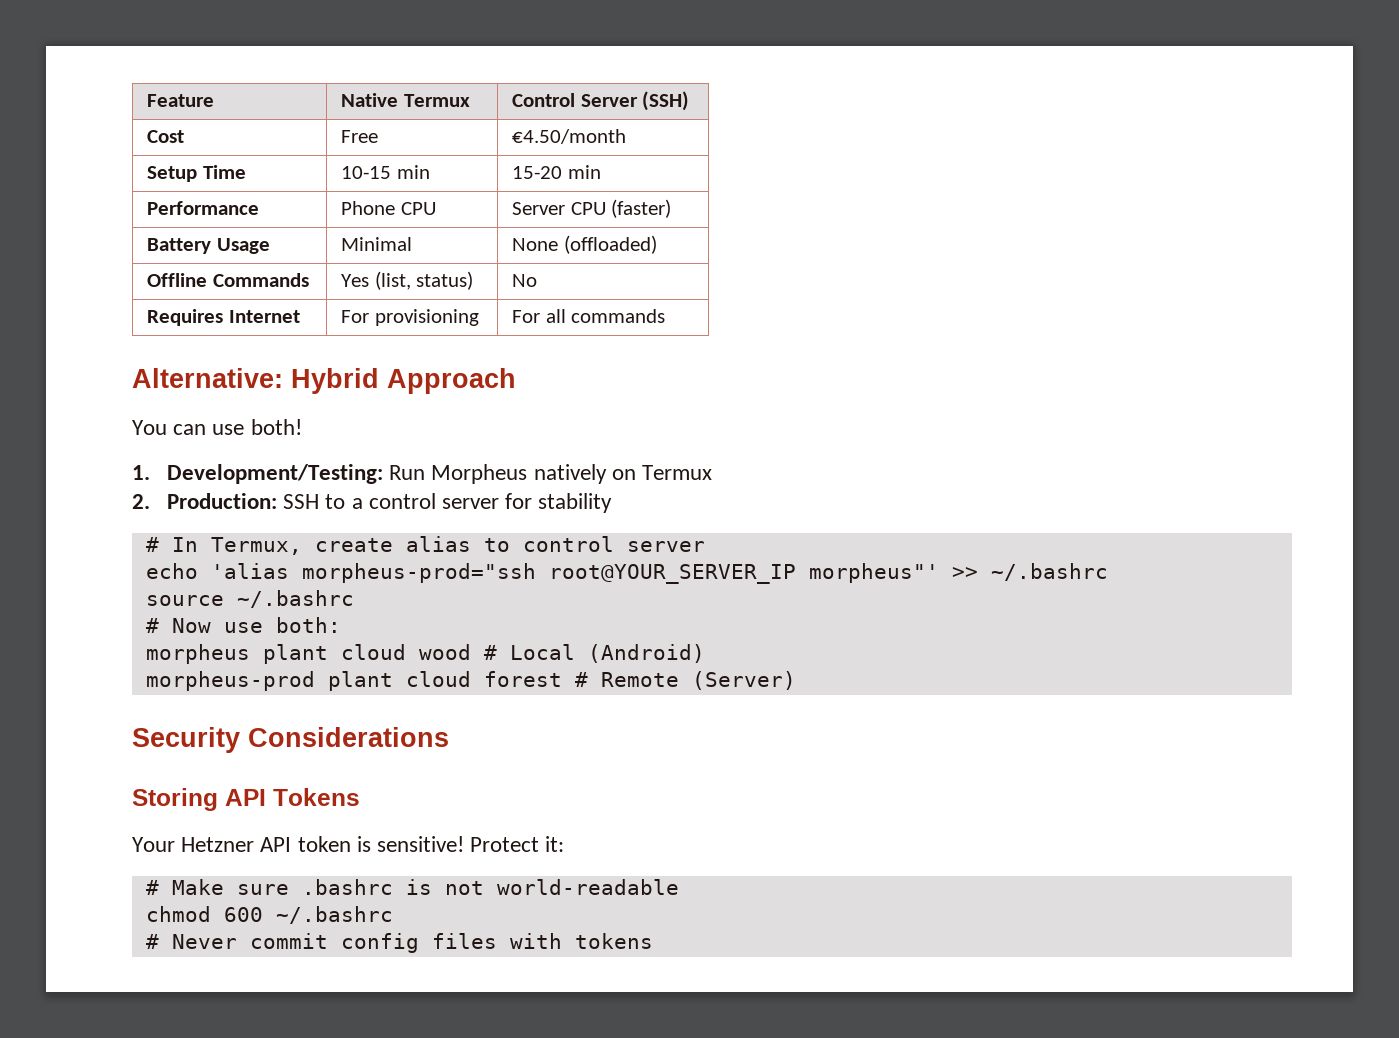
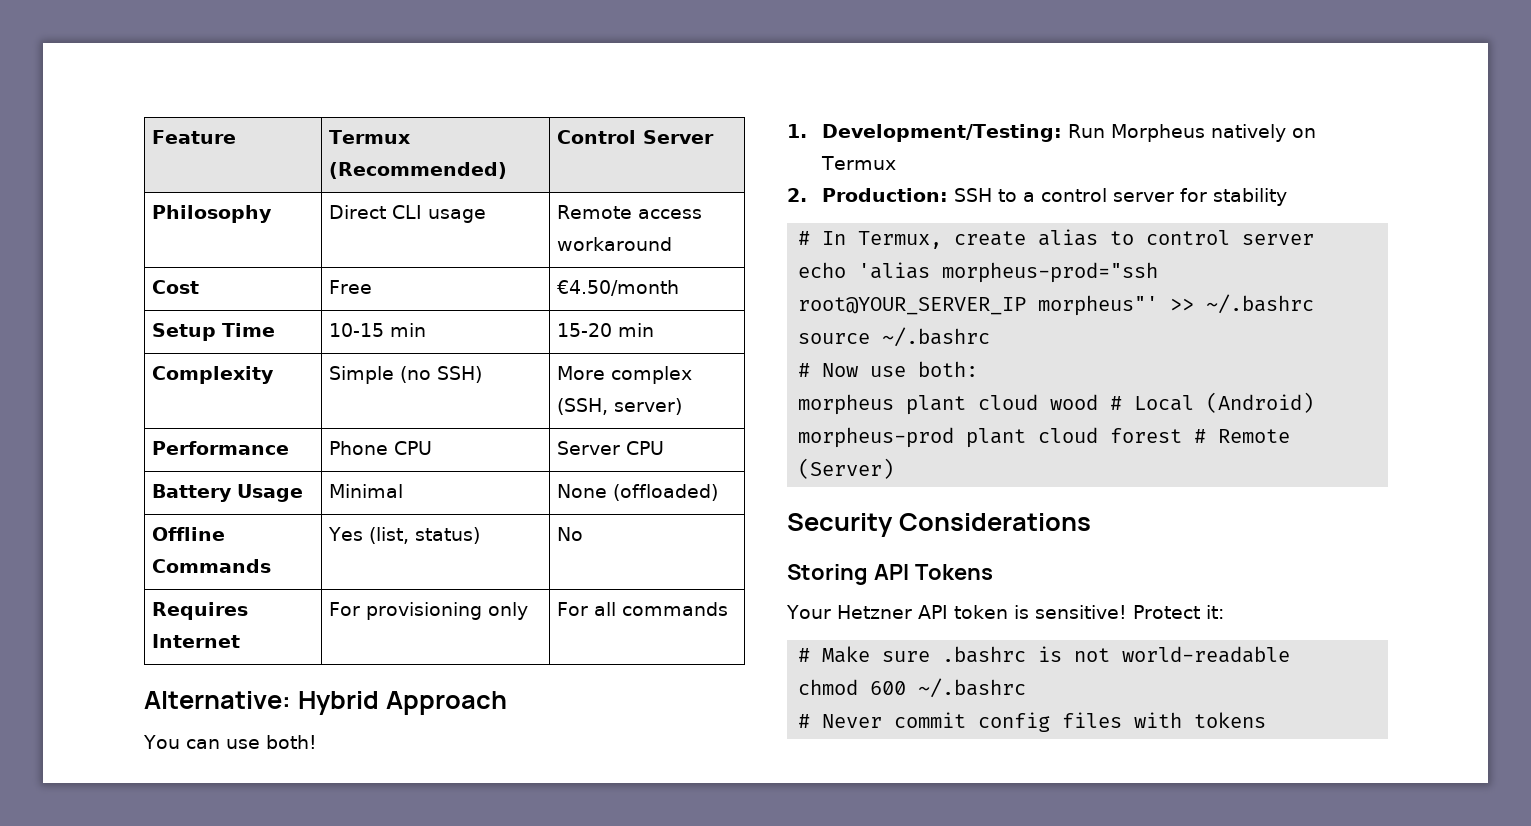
[341,93,470,107] Native Termux -> [328,130,410,144] [328,162,507,179] Termux (Recommended)
[642,91,690,111] (SSH) -> [151,205,272,223] [328,205,486,223] [556,205,702,219] [556,237,672,251] // Philosophy | Direct CLI usage | Remote access workaround
(601, 172) none -> [151,366,274,384] [328,366,482,384] [556,366,692,384] [556,398,682,415] // Complexity | Simple (no SSH) | More complex (SSH, server)
[611,199,672,218] (faster) -> (664, 448) none
(479, 317) none -> [487,602,528,620] only

